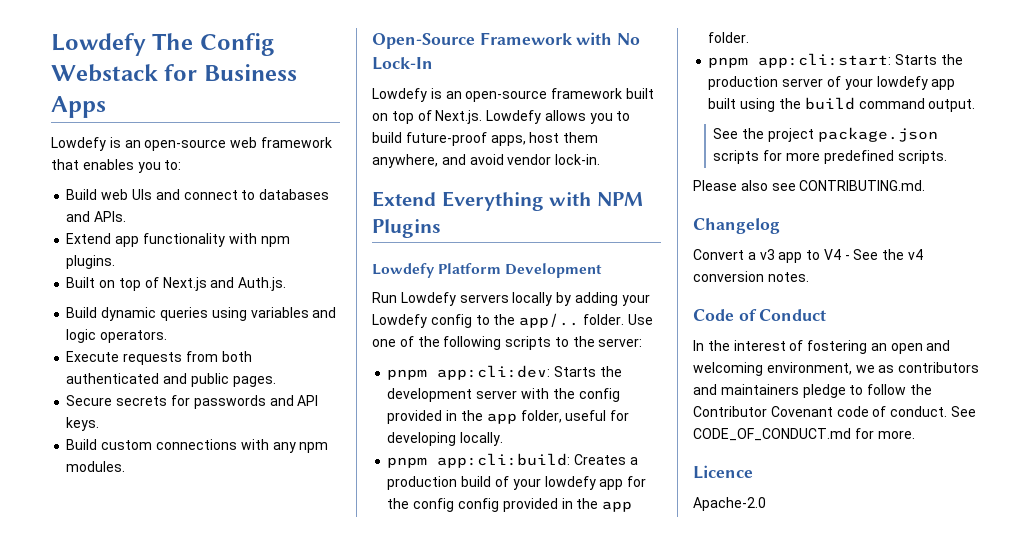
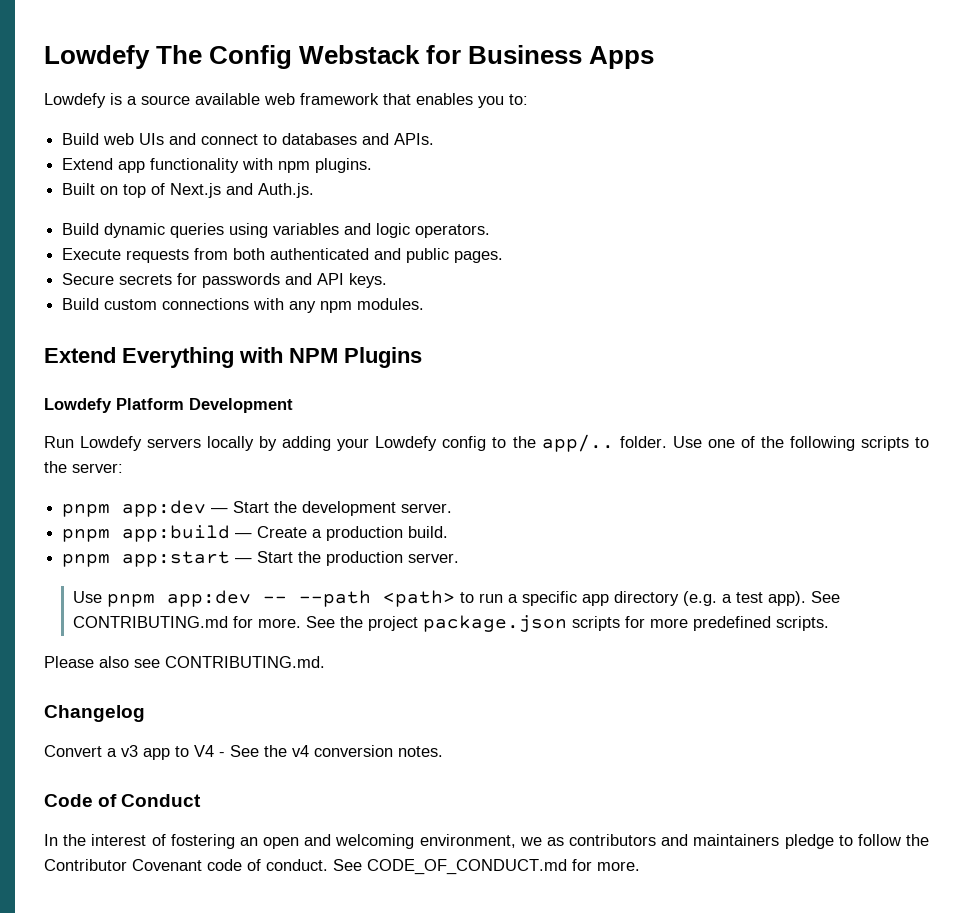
[124,139,227,151] an open-source -> [127,93,260,105] a source available
[372,32,641,49] [372,57,433,70] [372,88,654,102] [372,110,631,124] [372,132,599,146] [372,154,601,168] // Open-Source Framework with No Lock-In // Lowdefy is an open-source framework built on top of Next.js. Lowdefy allows you to build future-proof apps, host them anywhere, and avoid vendor lock-in. -> (425, 304) none
[437,365,622,380] [387,388,620,402] [387,410,630,424] [387,432,504,446] [387,453,638,468] [387,476,647,490] [387,498,633,512] [708,32,750,43] [708,53,963,68] [708,76,956,90] [708,97,976,112] app:cli:dev: Starts the development server with the config provided in the app folder, useful for developing locally. // pnpm app:cli:build: Creates a production build of your lowdefy app for the config config provided in the app folder. // pnpm app:cli:start: Starts the production server of your lowdefy app built using the build command output. // -> [122,500,453,517] [62,525,449,542] [62,551,460,567] [72,590,840,607] [72,616,301,628] app:dev — Start the development server. // pnpm app:build — Create a production build. // pnpm app:start — Start the production server. // Use pnpm app:dev -- --path <path> to run a specific app directory (e.g. a test app). See CONTRIBUTING.md for more.
[693,465,753,479] [693,497,766,511] // Licence // Apache-2.0 -> (640, 866) none

